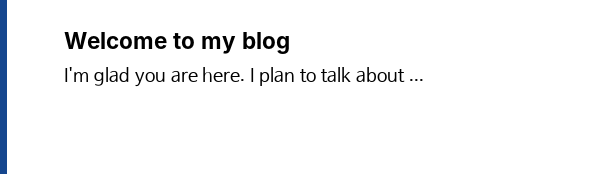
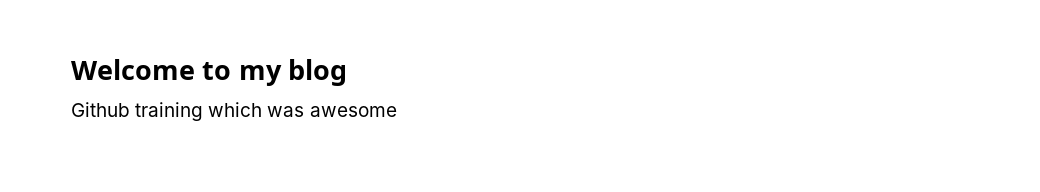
[64,67,424,87] I'm glad you are here. I plan to talk about ... -> [71,102,397,121] Github training which was awesome

